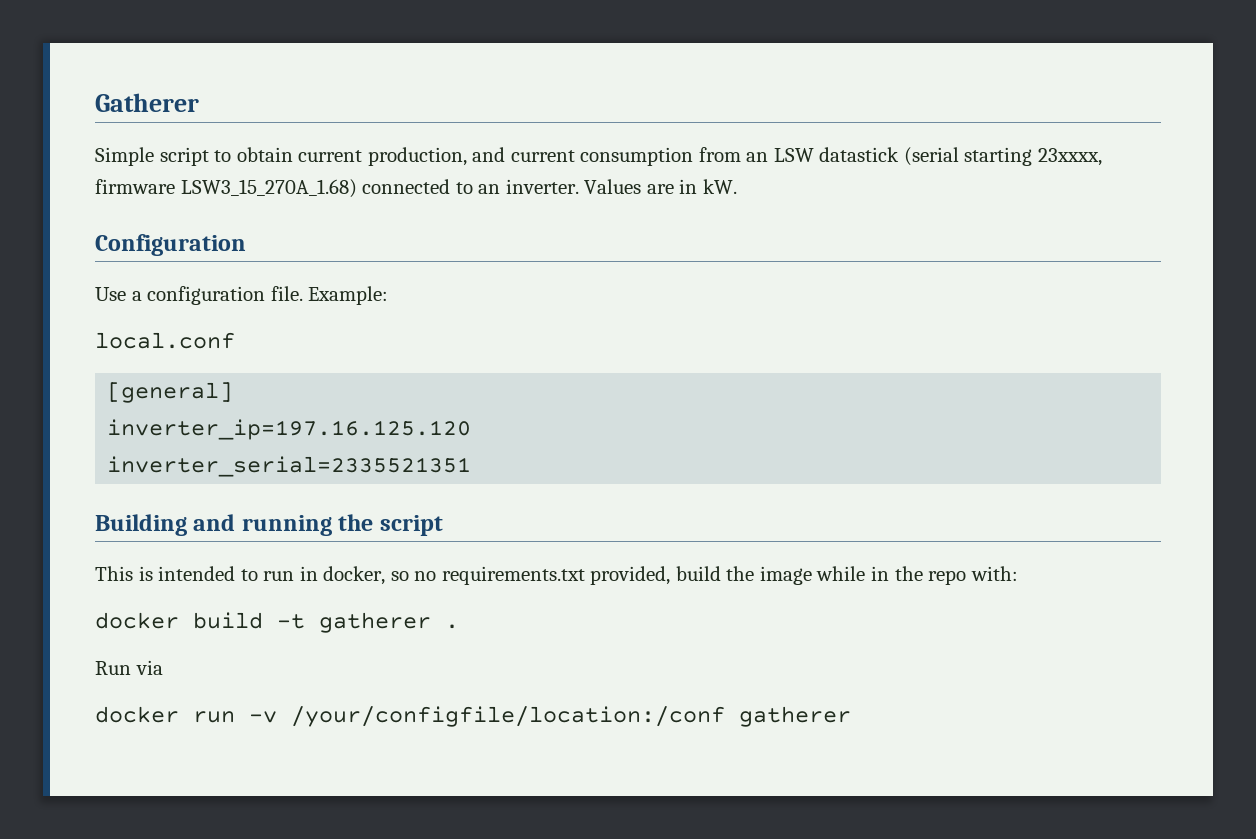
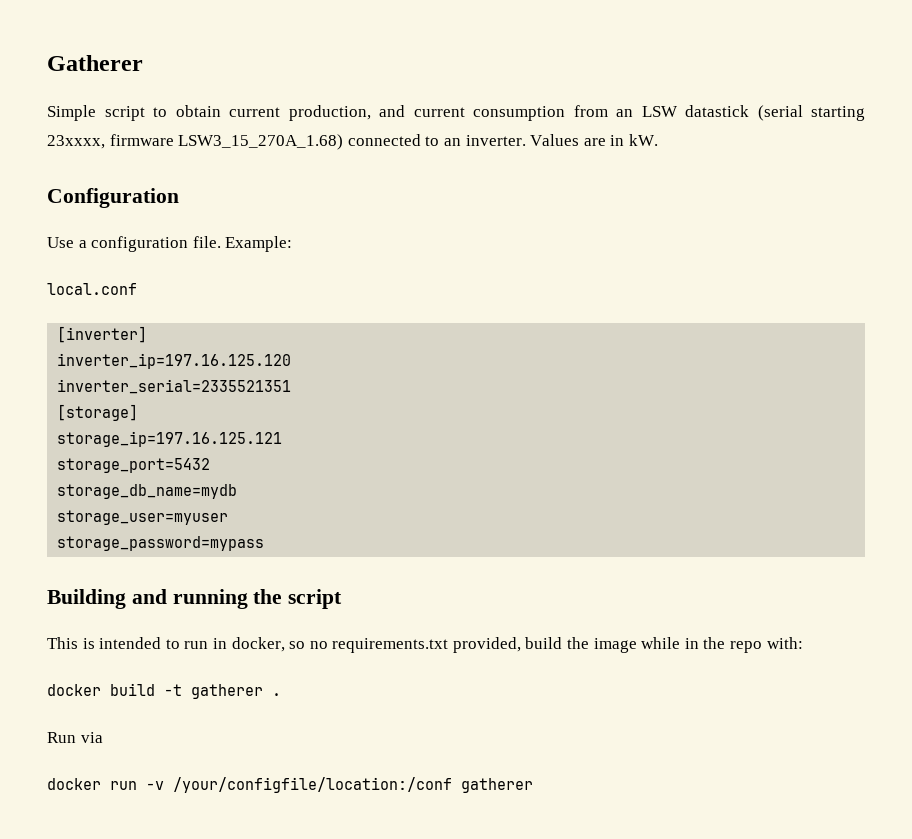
[107,382,234,403] [general] -> [57,326,148,343] [inverter]
(472, 466) none -> [57,404,139,421] [57,431,283,447] [57,458,211,473] [57,484,238,499] [57,510,229,525] [57,536,265,551] // [storage] // storage_ip=197.16.125.121 // storage_port=5432 // storage_db_name=mydb // storage_user=myuser // storage_password=mypass

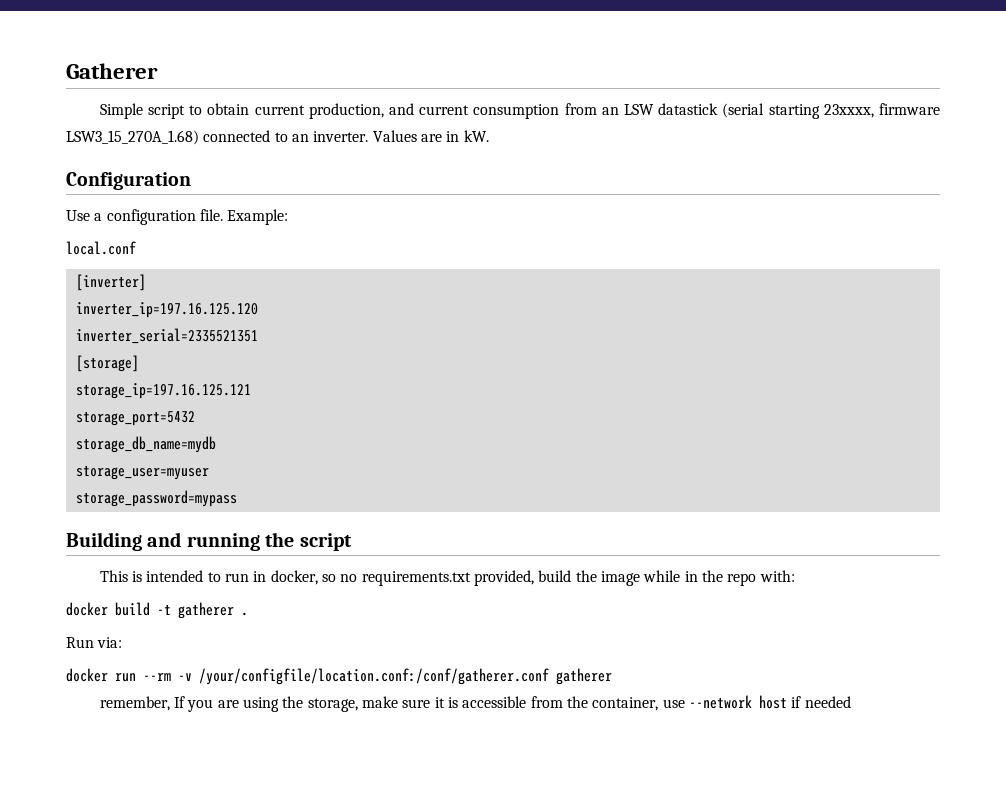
[80,732,103,743] via -> [97,637,123,648] via:
[146,777,533,793] -v /your/configfile/location:/conf gatherer -> [143,668,612,685] [99,695,851,712] --rm -v /your/configfile/location.conf:/conf/gatherer.conf gatherer // remember, If you are using the storage, make sure it is accessible from the container, use --network host if needed

